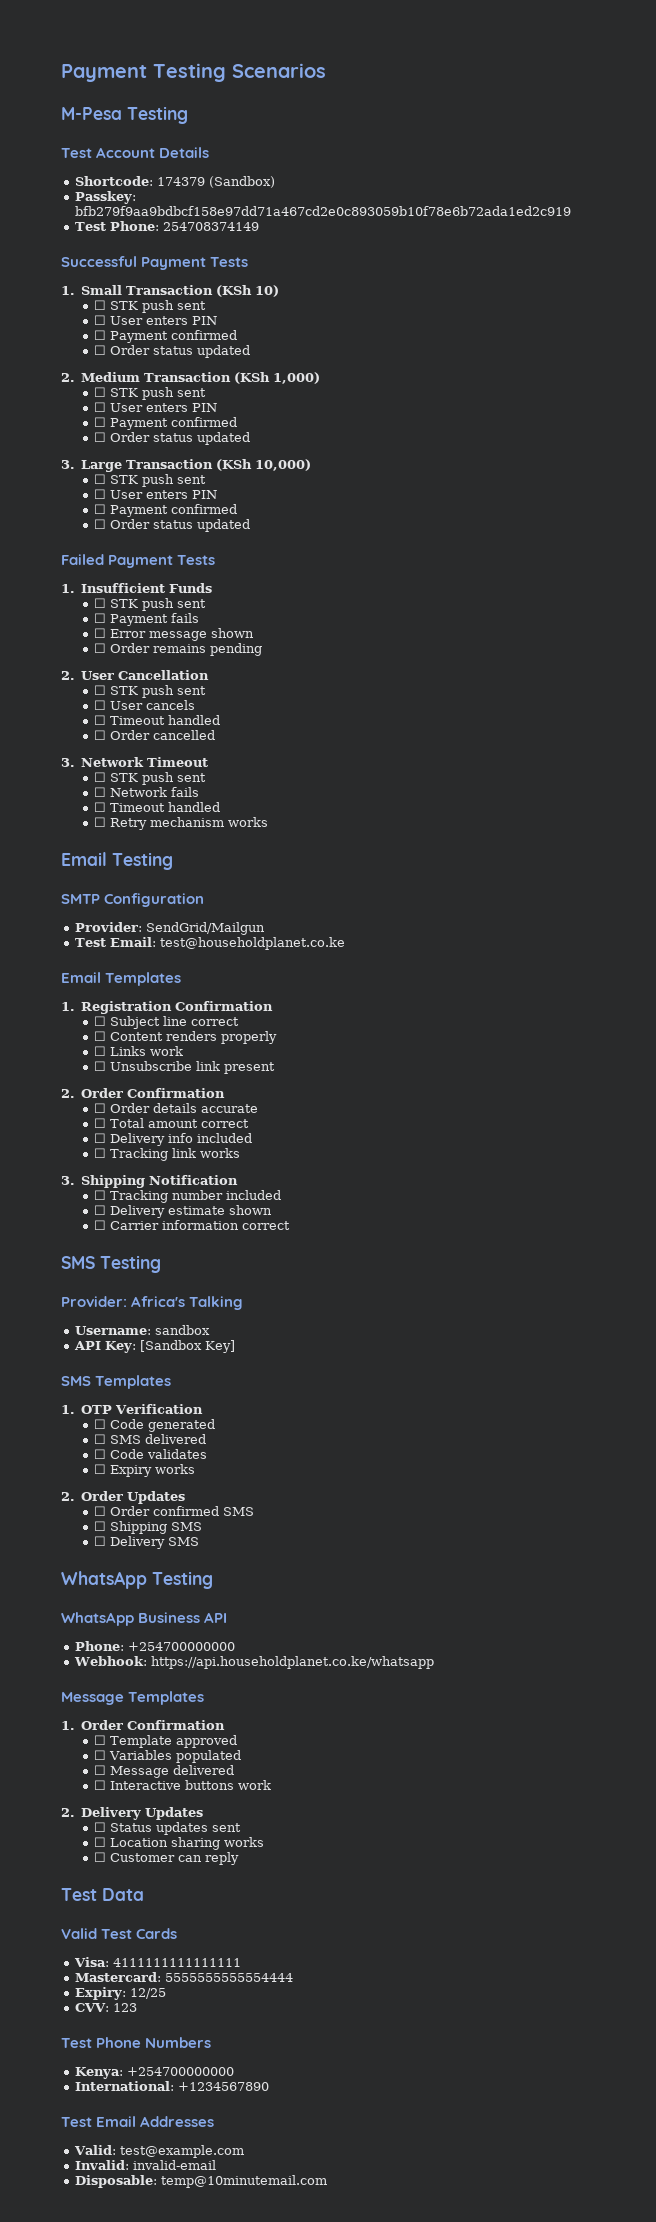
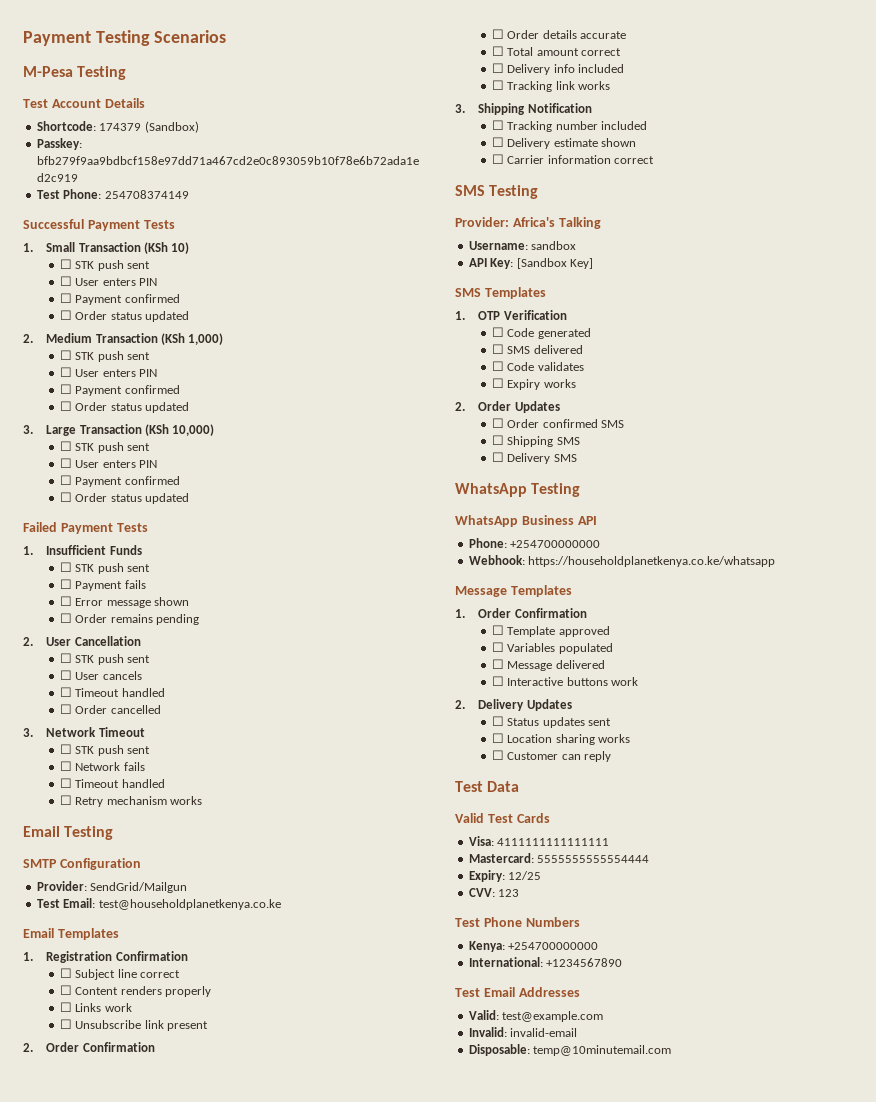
[159,937,345,950] test@householdplanet.co.ke -> [98,899,281,910] test@householdplanetkenya.co.ke
[150,1656,434,1669] https://api.householdplanet.co.ke/whatsapp -> [528,556,776,567] https://householdplanetkenya.co.ke/whatsapp

